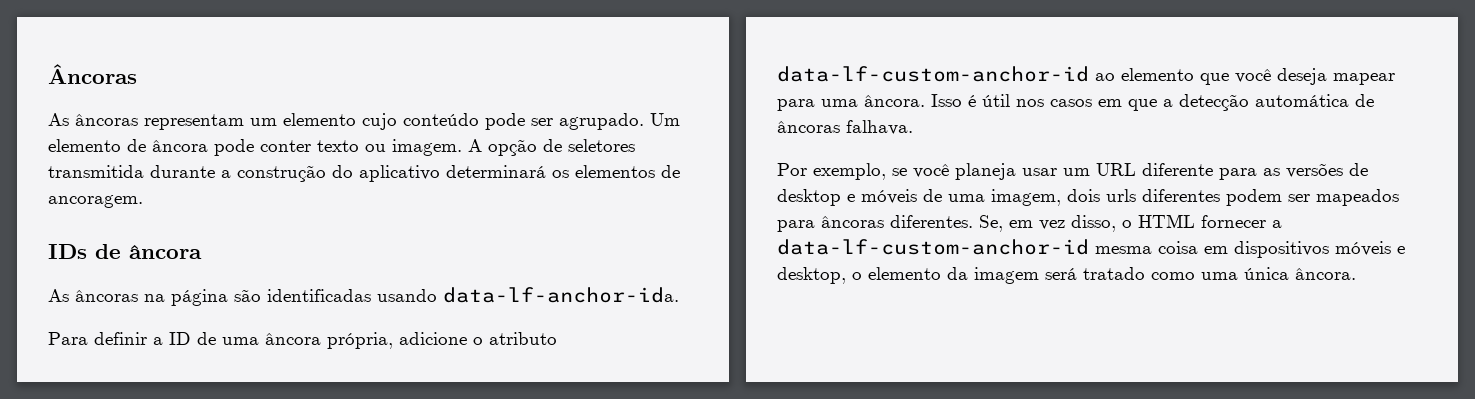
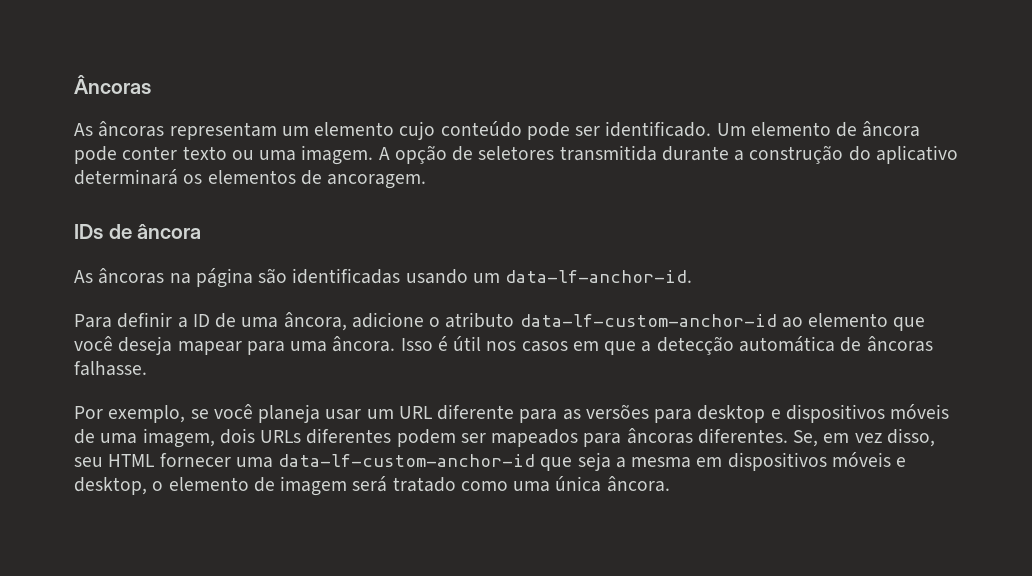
[559,113,644,130] agrupado. -> [605,121,712,137] identificado.
(386, 148) none -> [259,150,297,161] uma
[443,287,679,303] data-lf-anchor-ida. -> [472,270,693,283] um data-lf-anchor-id.
[265,332,393,349] âncora própria, -> [283,312,347,331] âncora,
[846,120,913,135] falhava. -> [74,361,147,376] falhasse.
[1349,163,1368,176] de -> [654,409,693,423] para
(855, 198) none -> [785,404,885,423] dispositivos
[1106,189,1136,202] urls -> [260,430,302,443] URLs
[1122,220,1132,228] o -> [74,457,103,467] seu
[1272,220,1282,228] [777,239,1198,255] a data-lf-custom-anchor-id mesma coisa -> [235,452,692,471] uma data-lf-custom-anchor-id que seja a mesma
[947,267,968,280] da -> [253,477,275,492] de

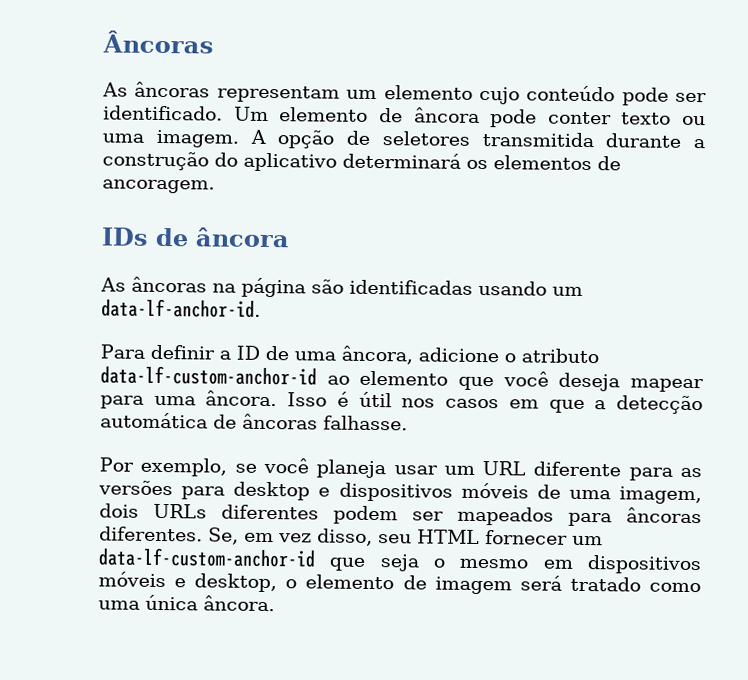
[235,457,273,468] uma -> [572,535,603,546] um
[615,457,692,468] a mesma -> [433,558,529,569] o mesmo

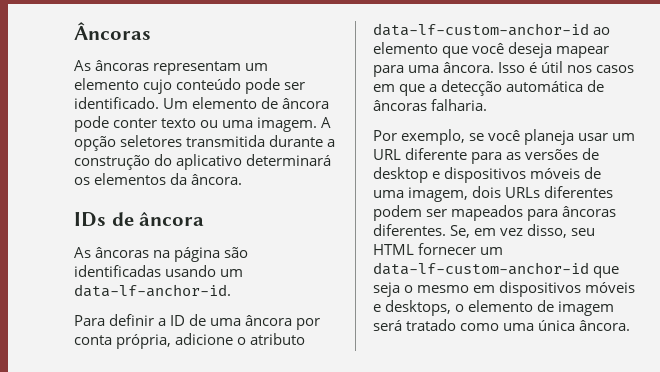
[346,130,370,145] de -> (116, 143) none
[597,156,621,171] [102,179,215,194] de ancoragem. -> [170,173,243,185] da âncora.
[340,345,413,365] âncora, -> [245,315,321,330] [74,334,172,349] âncora por conta própria,
[323,415,408,431] falhasse. -> [431,99,488,111] falharia.
[181,486,226,500] para -> [582,148,600,160] de
[194,573,278,593] desktop, -> [385,300,452,316] desktops,

